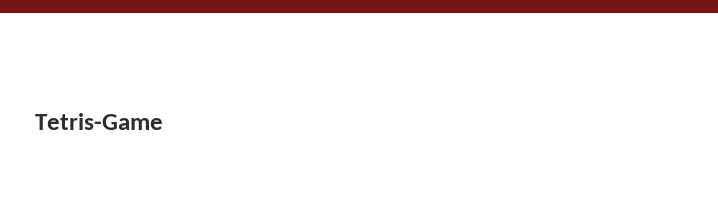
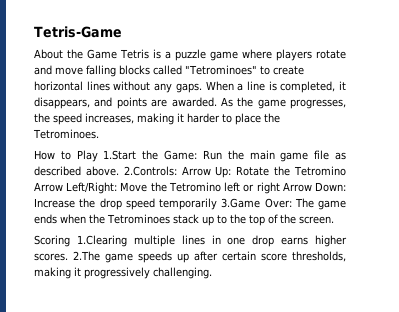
(163, 121) none -> [34,49,346,61] [34,65,304,77] [34,81,346,93] [34,97,346,109] [34,113,280,125] [33,129,99,139] [34,150,346,162] [34,166,347,178] [34,182,347,194] [34,198,346,210] [34,214,334,226] [34,235,347,247] [34,251,346,263] [34,267,212,279] // About the Game Tetris is a puzzle game where players rotate and move falling blocks called "Tetrominoes" to create horizontal lines without any gaps. When a line is completed, it disappears, and points are awarded. As the game progresses, the speed increases, making it harder to place the Tetrominoes. // How to Play 1.Start the Game: Run the main game file as described above. 2.Controls: Arrow Up: Rotate the Tetromino Arrow Left/Right: Move the Tetromino left or right Arrow Down: Increase the drop speed temporarily 3.Game Over: The game ends when the Tetrominoes stack up to the top of the screen. // Scoring 1.Clearing multiple lines in one drop earns higher scores. 2.The game speeds up after certain score thresholds, making it progressively challenging.

